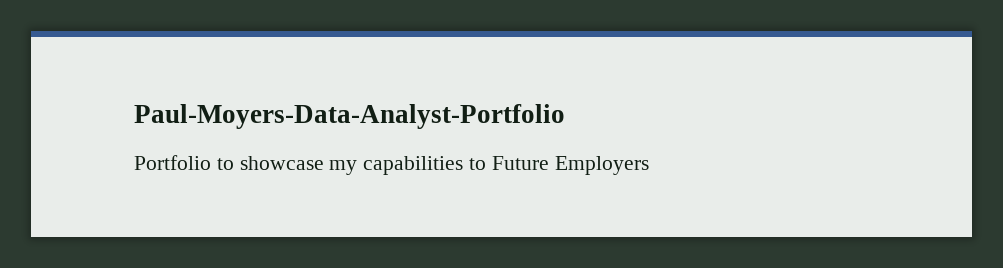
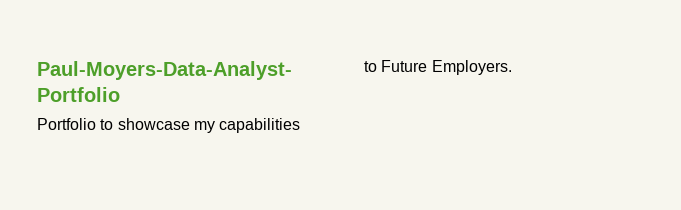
[554,156,649,175] Employers -> [431,60,512,75] Employers.

